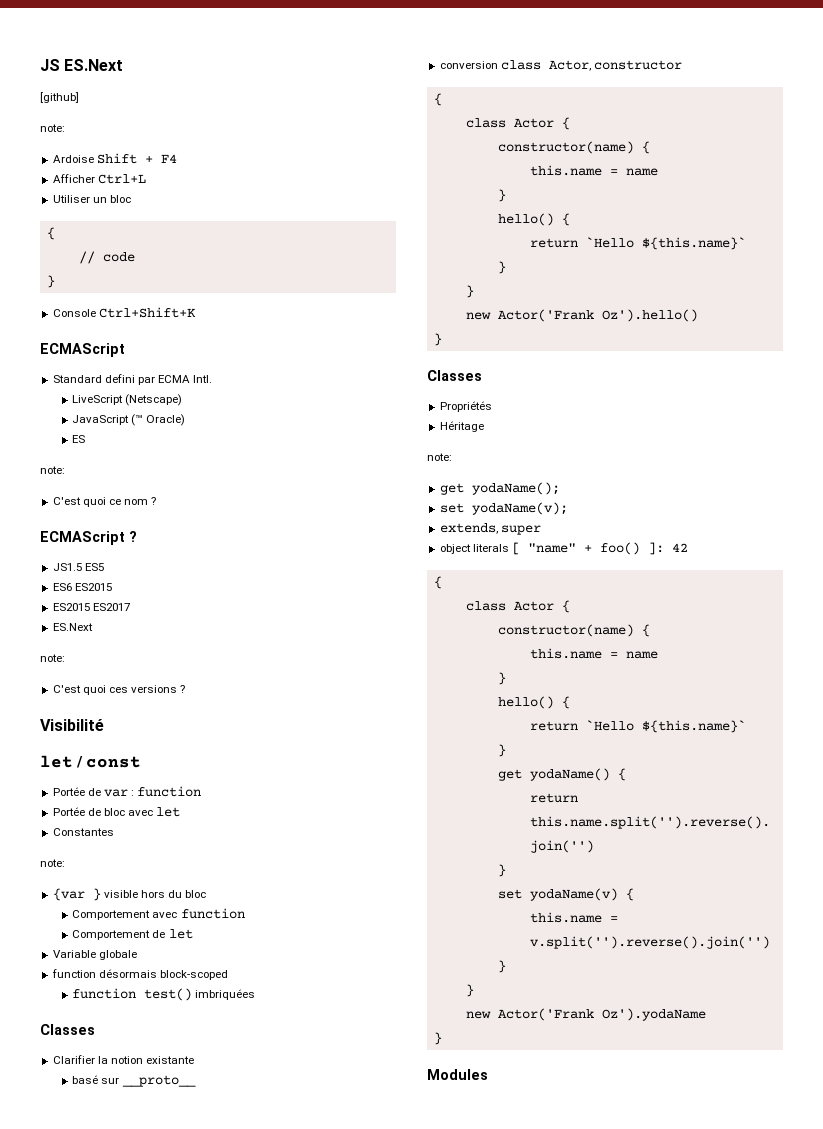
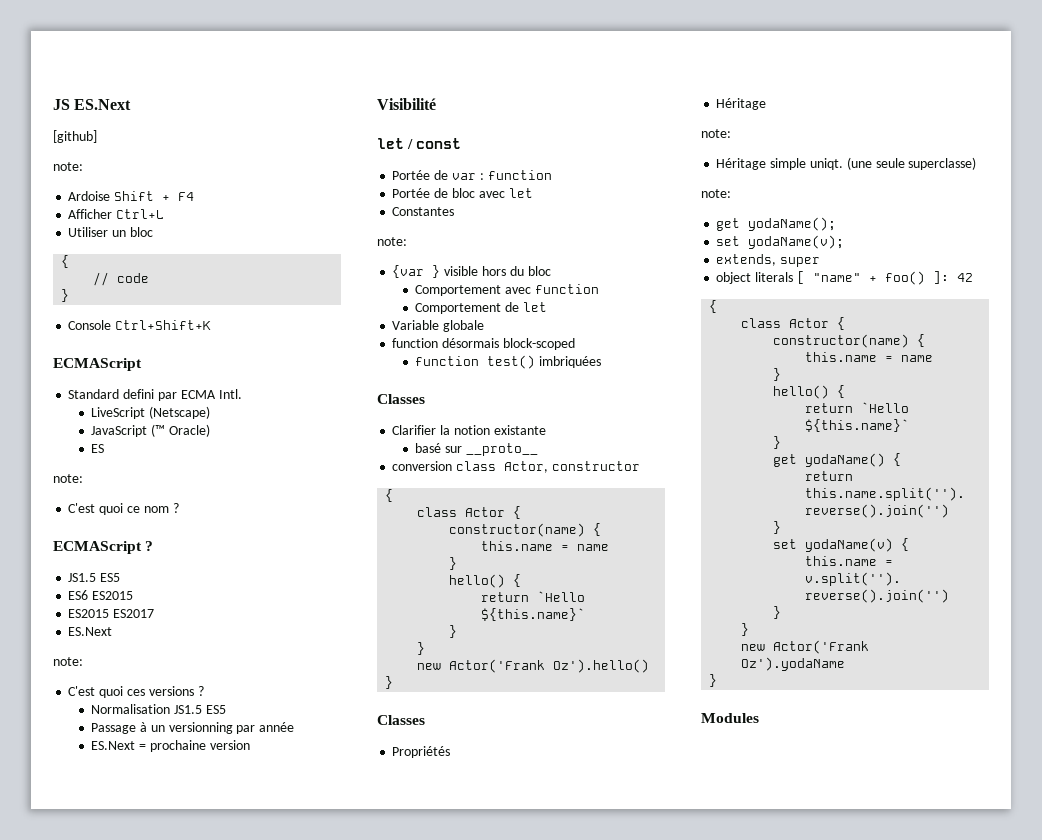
(186, 689) none -> [91,704,226,714] [91,722,295,734] [91,740,250,752] // Normalisation JS1.5 ES5 // Passage à un versionning par année // ES.Next = prochaine version
(452, 457) none -> [716,157,977,170] [701,189,731,198] // Héritage simple uniqt. (une seule superclasse) // note:

